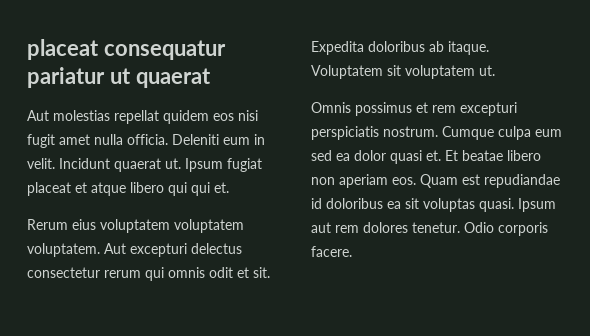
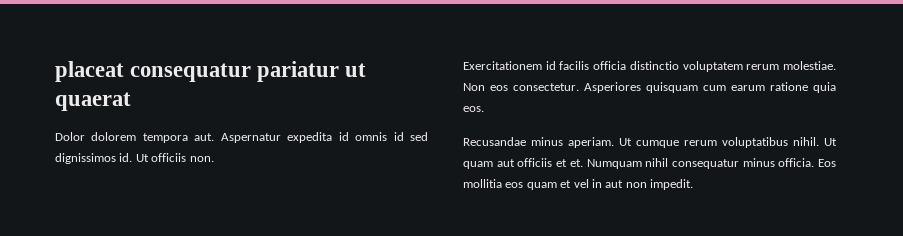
[27,110,258,124] [27,134,265,148] [27,158,262,172] [27,182,229,196] [27,219,244,233] [27,243,242,257] [27,267,270,281] [311,41,489,55] [311,65,495,79] [311,102,517,116] [311,126,562,140] [311,150,541,164] [311,174,560,188] [311,198,556,212] [311,222,548,236] [311,246,352,257] Aut molestias repellat quidem eos nisi fugit amet nulla officia. Deleniti eum in velit. Incidunt quaerat ut. Ipsum fugiat placeat et atque libero qui qui et. // Rerum eius voluptatem voluptatem voluptatem. Aut excepturi delectus consectetur rerum qui omnis odit et sit. Expedita doloribus ab itaque. Voluptatem sit voluptatem ut. // Omnis possimus et rem excepturi perspiciatis nostrum. Cumque culpa eum sed ea dolor quasi et. Et beatae libero non aperiam eos. Quam est repudiandae id doloribus ea sit voluptas quasi. Ipsum aut rem dolores tenetur. Odio corporis facere. -> [55,132,429,143] [55,153,214,164] [463,61,836,72] [463,82,836,93] [463,106,484,112] [463,137,837,148] [463,158,836,169] [463,179,693,190] Dolor dolorem tempora aut. Aspernatur expedita id omnis id sed dignissimos id. Ut officiis non. // Exercitationem id facilis officia distinctio voluptatem rerum molestiae. Non eos consectetur. Asperiores quisquam cum earum ratione quia eos. // Recusandae minus aperiam. Ut cumque rerum voluptatibus nihil. Ut quam aut officiis et et. Numquam nihil consequatur minus officia. Eos mollitia eos quam et vel in aut non impedit.

